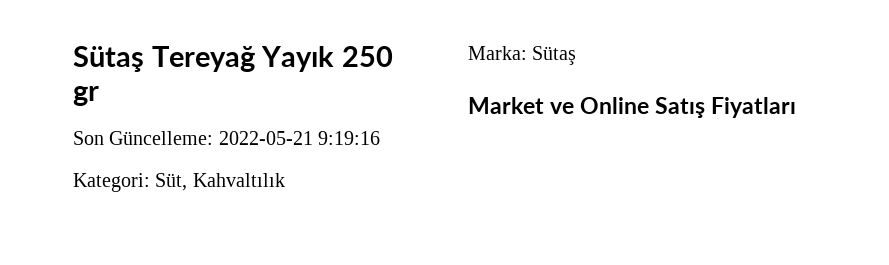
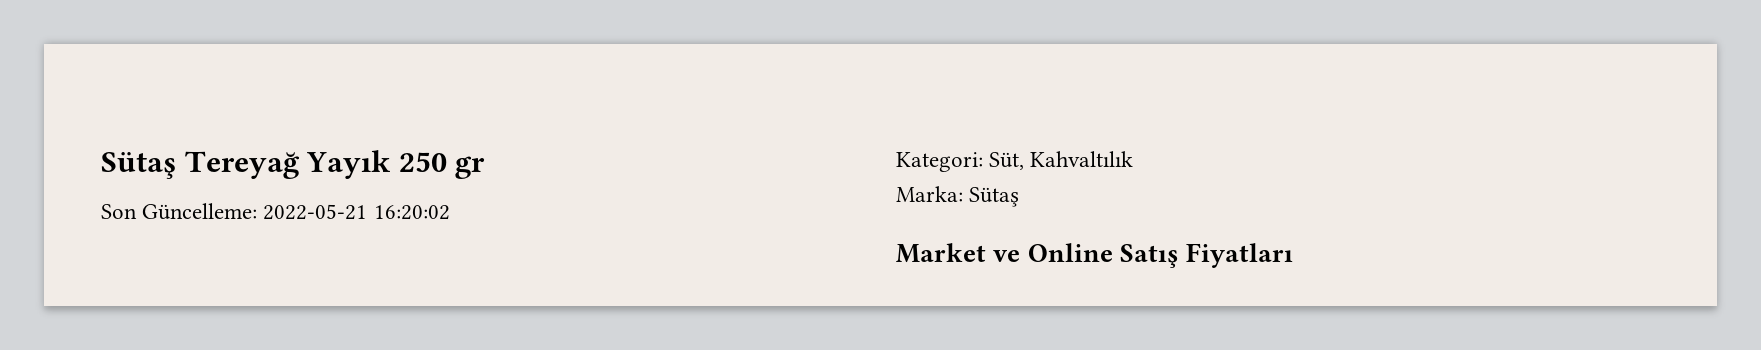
[318,131,381,145] 9:19:16 -> [373,205,450,220] 16:20:02

